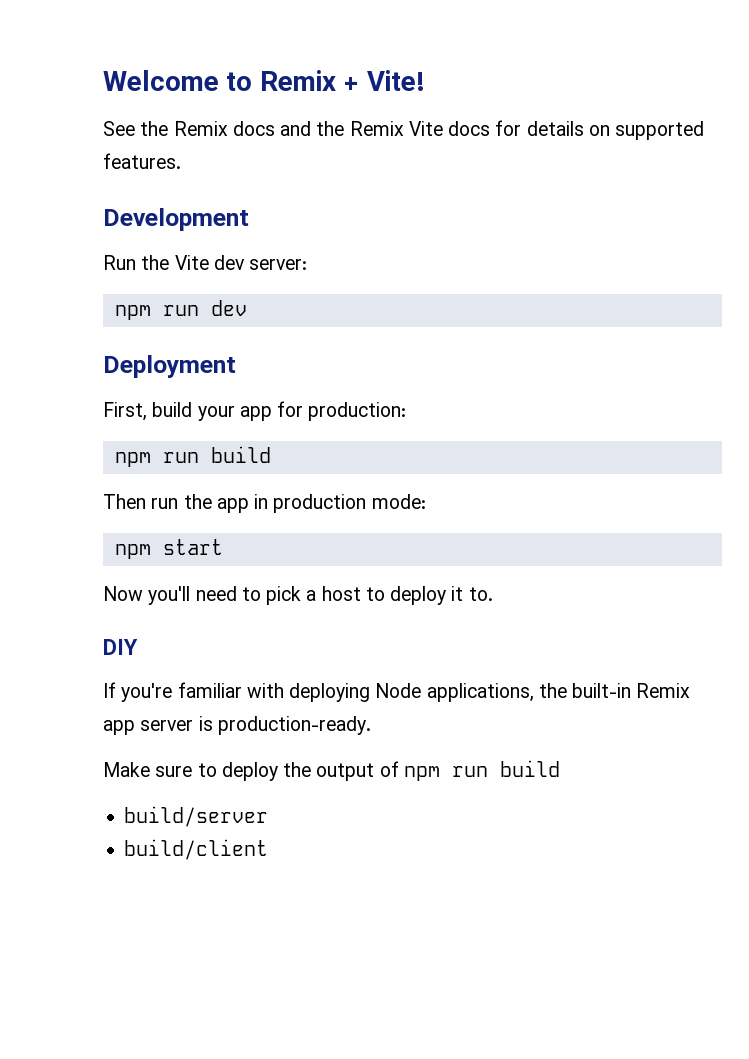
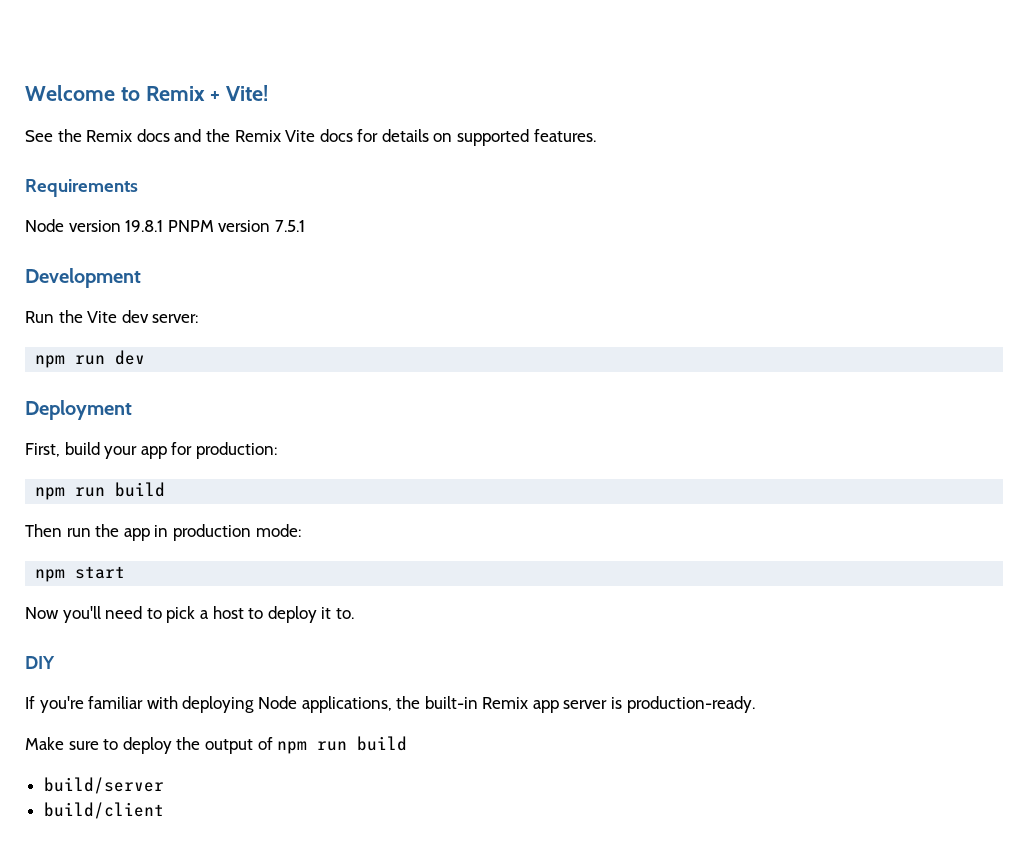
(181, 161) none -> [25,179,138,197] [25,219,305,232] // Requirements // Node version 19.8.1 PNPM version 7.5.1

